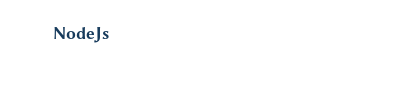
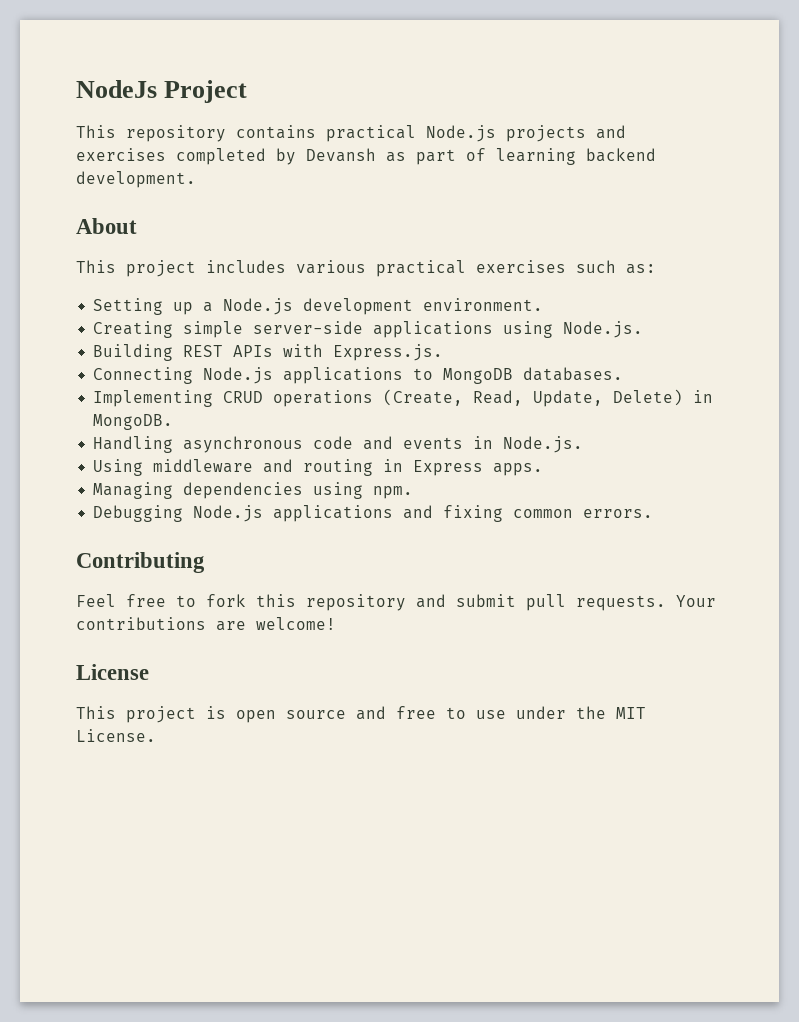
(109, 35) none -> [164,80,248,103] [76,125,626,142] [76,148,656,165] [76,171,196,188] [76,218,137,234] [76,260,656,277] [93,298,544,315] [93,321,644,338] [93,344,444,361] [93,367,624,384] [93,389,714,407] [93,414,174,430] [93,436,584,453] [93,459,544,476] [93,482,414,499] [93,505,654,522] [76,552,205,573] [76,594,716,611] [76,617,336,631] [76,664,149,680] [76,706,646,723] [76,729,156,742] Project // This repository contains practical Node.js projects and exercises completed by Devansh as part of learning backend development. // About // This project includes various practical exercises such as: // Setting up a Node.js development environment. // Creating simple server-side applications using Node.js. // Building REST APIs with Express.js. // Connecting Node.js applications to MongoDB databases. // Implementing CRUD operations (Create, Read, Update, Delete) in MongoDB. // Handling asynchronous code and events in Node.js. // Using middleware and routing in Express apps. // Managing dependencies using npm. // Debugging Node.js applications and fixing common errors. // Contributing // Feel free to fork this repository and submit pull requests. Your contributions are welcome! // License // This project is open source and free to use under the MIT License.

